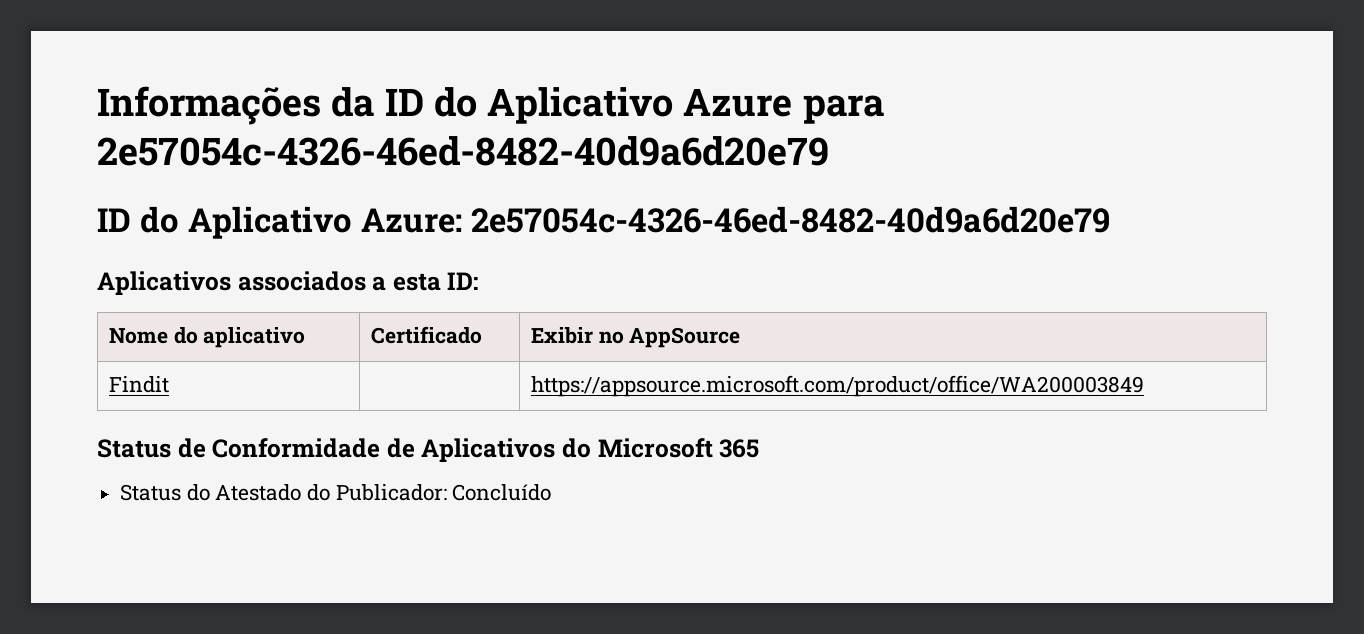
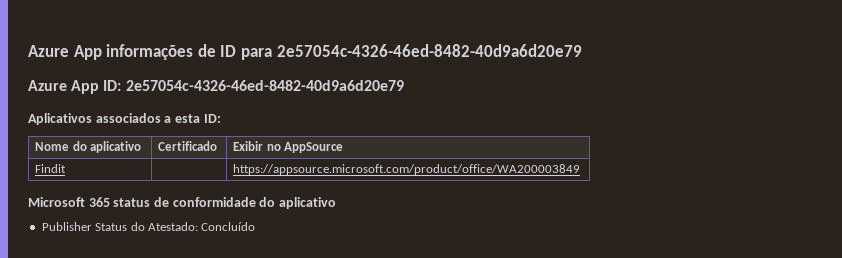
[97,86,884,125] [97,136,829,166] [97,206,462,239] Informações da ID do Aplicativo Azure para 2e57054c-4326-46ed-8482-40d9a6d20e79 // ID do Aplicativo Azure: -> [28,44,582,60] [28,80,122,94] Azure App informações de ID para 2e57054c-4326-46ed-8482-40d9a6d20e79 // Azure App ID:
[97,438,760,462] [120,484,447,501] Status de Conformidade de Aplicativos do Microsoft 365 // Status do Atestado do Publicador: -> [28,197,336,209] [41,222,198,231] Microsoft 365 status de conformidade do aplicativo // Publisher Status do Atestado:

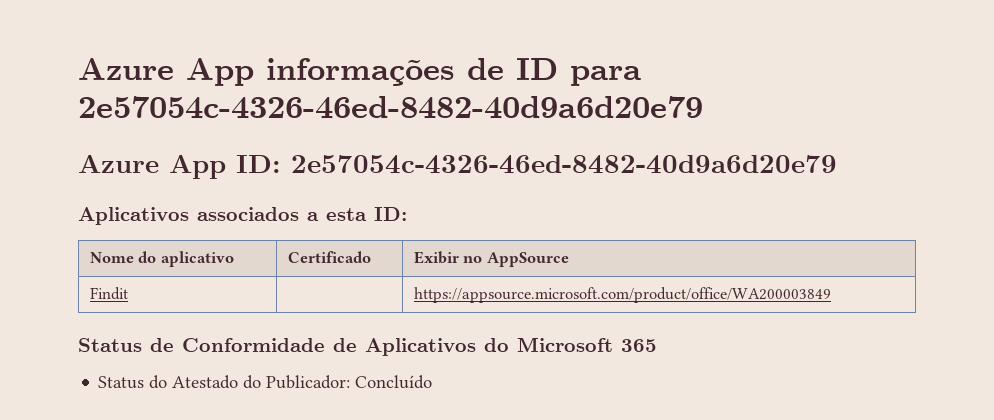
[28,197,336,209] [41,222,198,231] Microsoft 365 status de conformidade do aplicativo // Publisher Status do Atestado: -> [78,337,657,356] [98,375,351,389] Status de Conformidade de Aplicativos do Microsoft 365 // Status do Atestado do Publicador:

